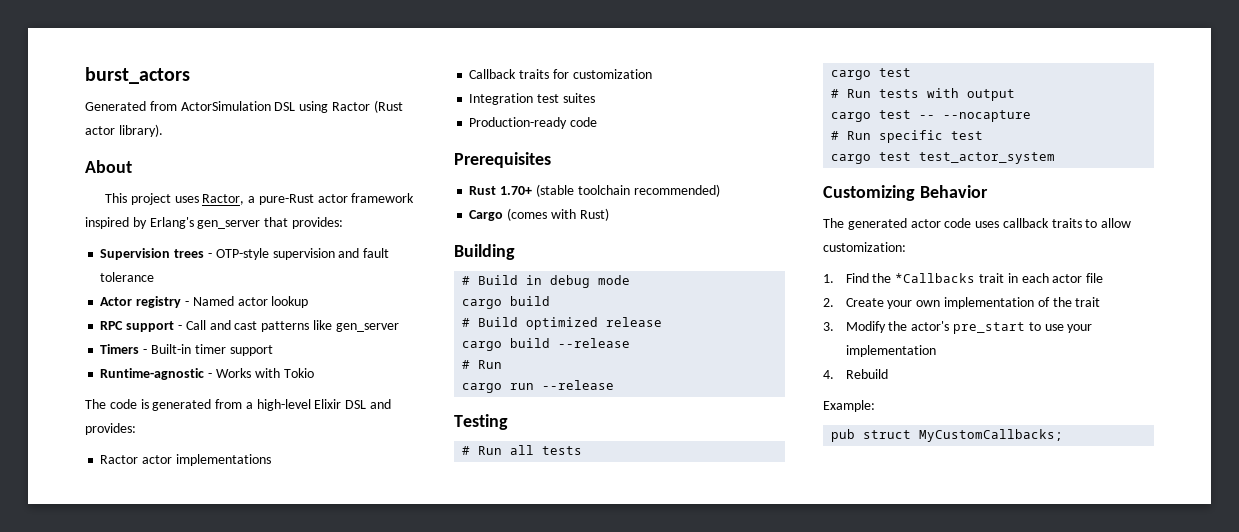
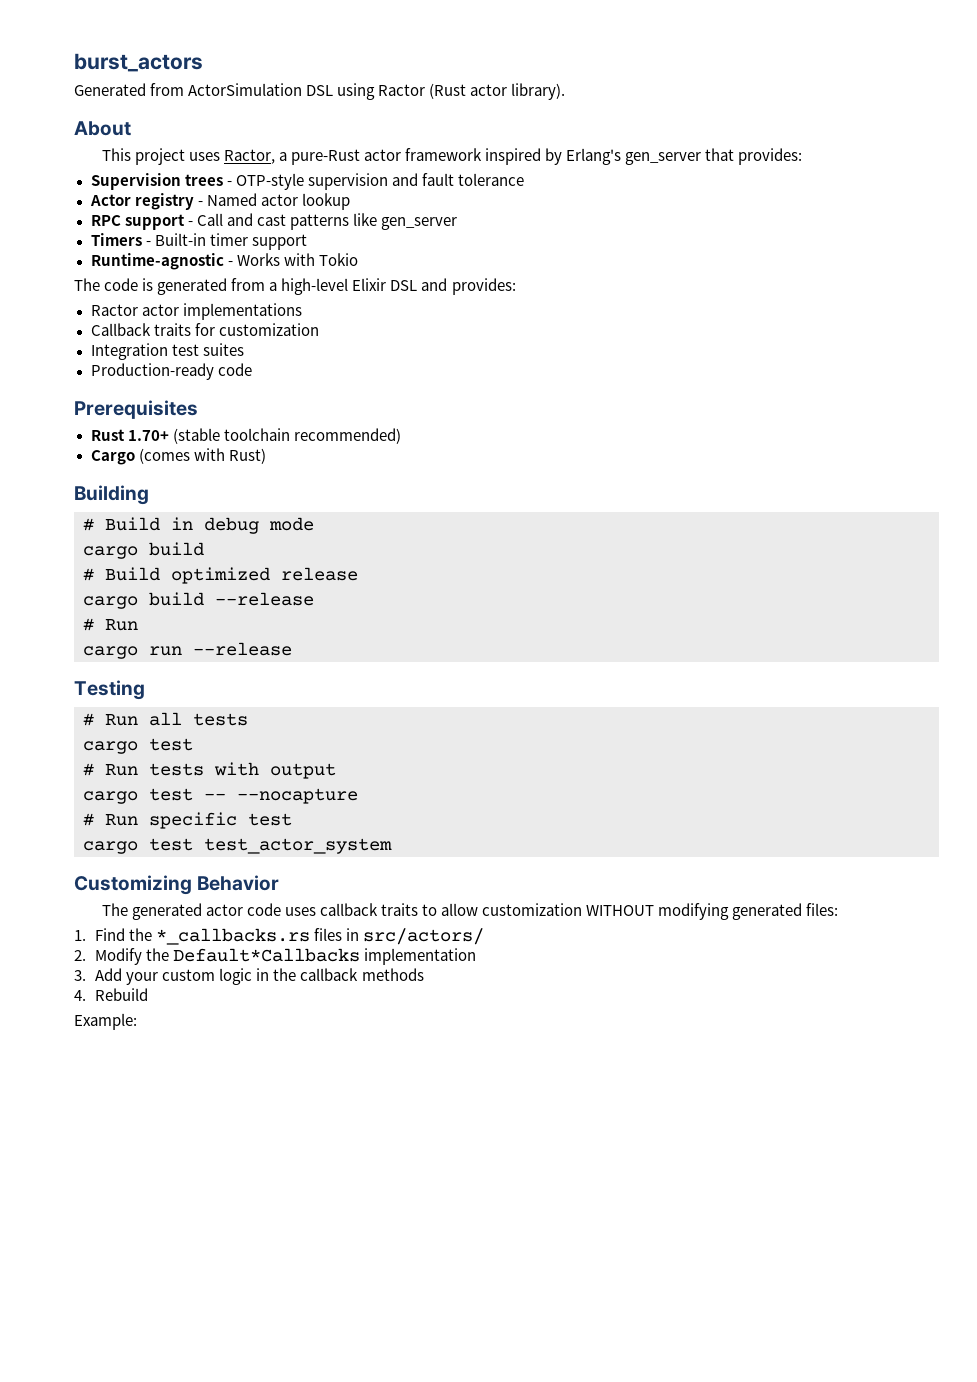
[823,242,906,252] [823,273,1104,283] [823,297,1101,309] [823,321,1093,334] [845,345,936,357] customization: // 1. Find the *Callbacks trait in each actor file // 2. Create your own implementation of the trait // 3. Modify the actor's pre_start to use your implementation -> [482,903,839,920] [74,928,485,945] [74,948,477,965] [74,968,424,985] customization WITHOUT modifying generated files: // 1. Find the *_callbacks.rs files in src/actors/ // 2. Modify the Default*Callbacks implementation // 3. Add your custom logic in the callback methods
[831,429,1064,442] // pub struct MyCustomCallbacks; -> (137, 1021) none

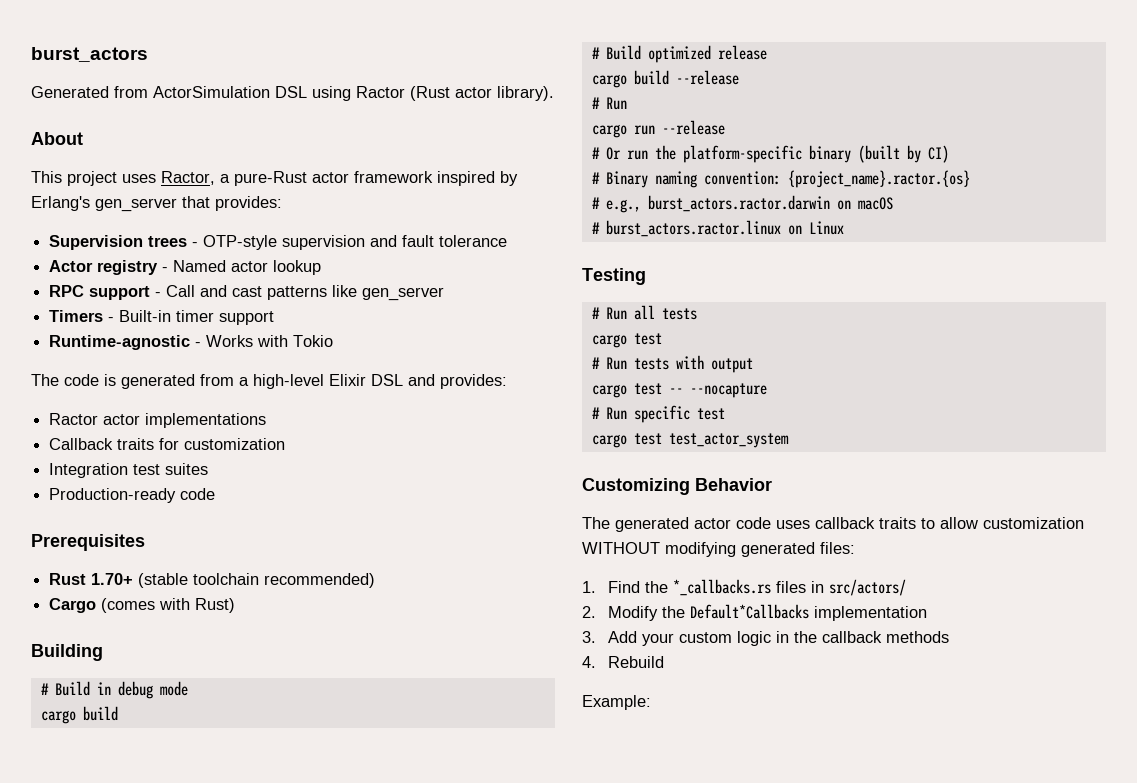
(292, 649) none -> [591,145,949,163] [591,170,970,188] [591,195,893,213] [591,220,844,237] // # Or run the platform-specific binary (built by CI) // # Binary naming convention: {project_name}.ractor.{os} // # e.g., burst_actors.ractor.darwin on macOS // # burst_actors.ractor.linux on Linux

